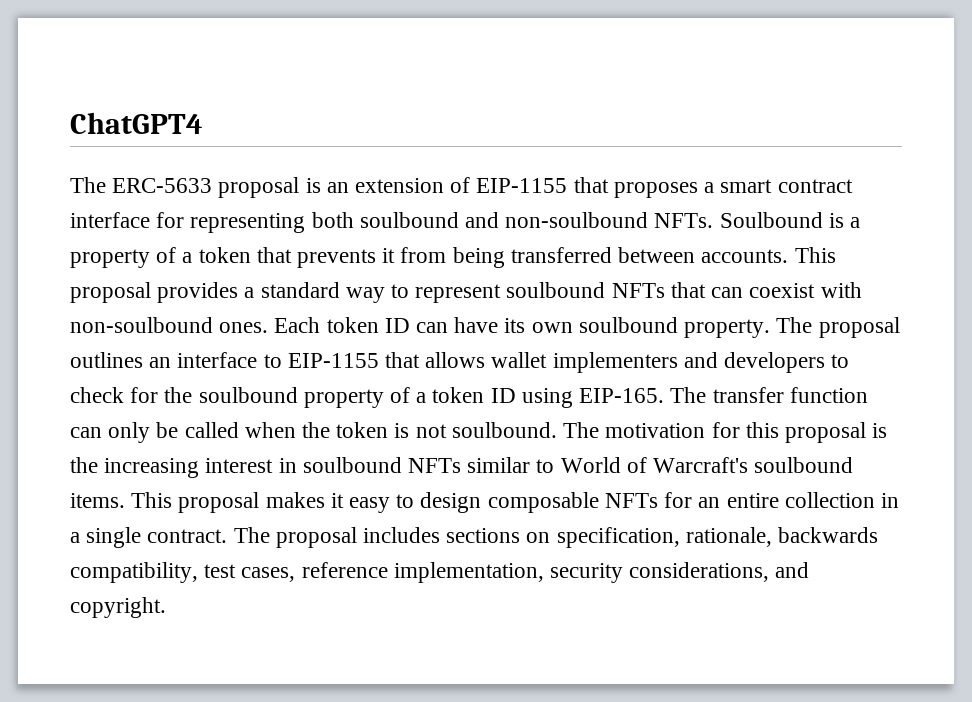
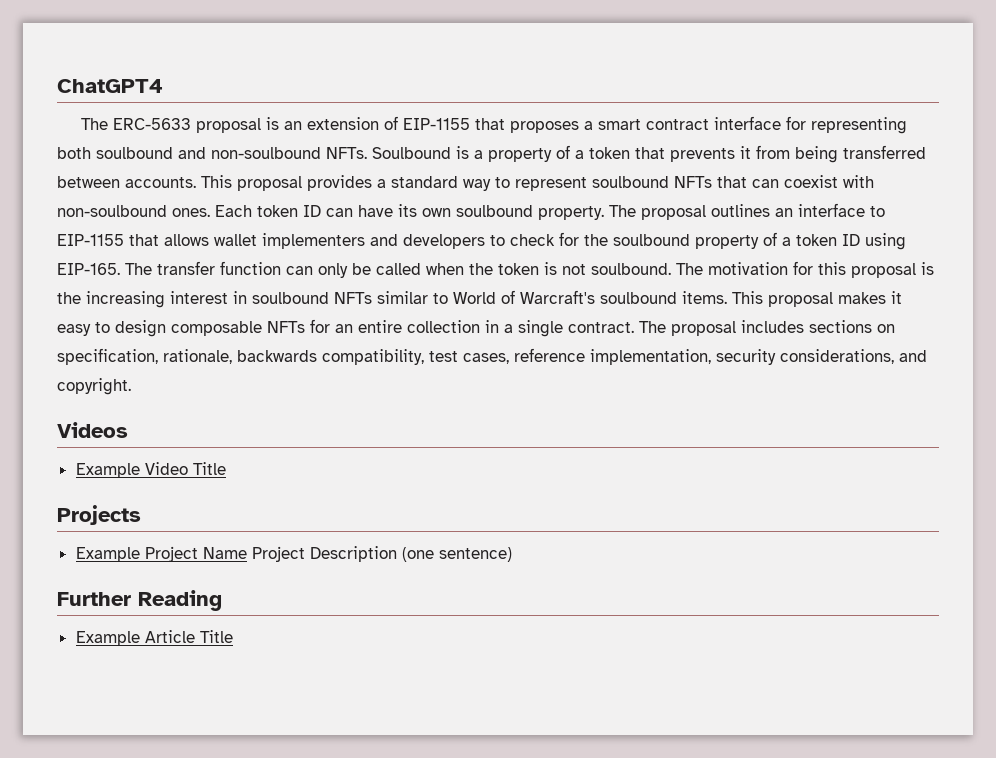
(166, 607) none -> [57,422,128,438] [75,462,226,478] [57,505,141,525] [75,546,512,562] [57,590,222,611] [75,630,233,646] // Videos // Example Video Title // Projects // Example Project Name Project Description (one sentence) // Further Reading // Example Article Title

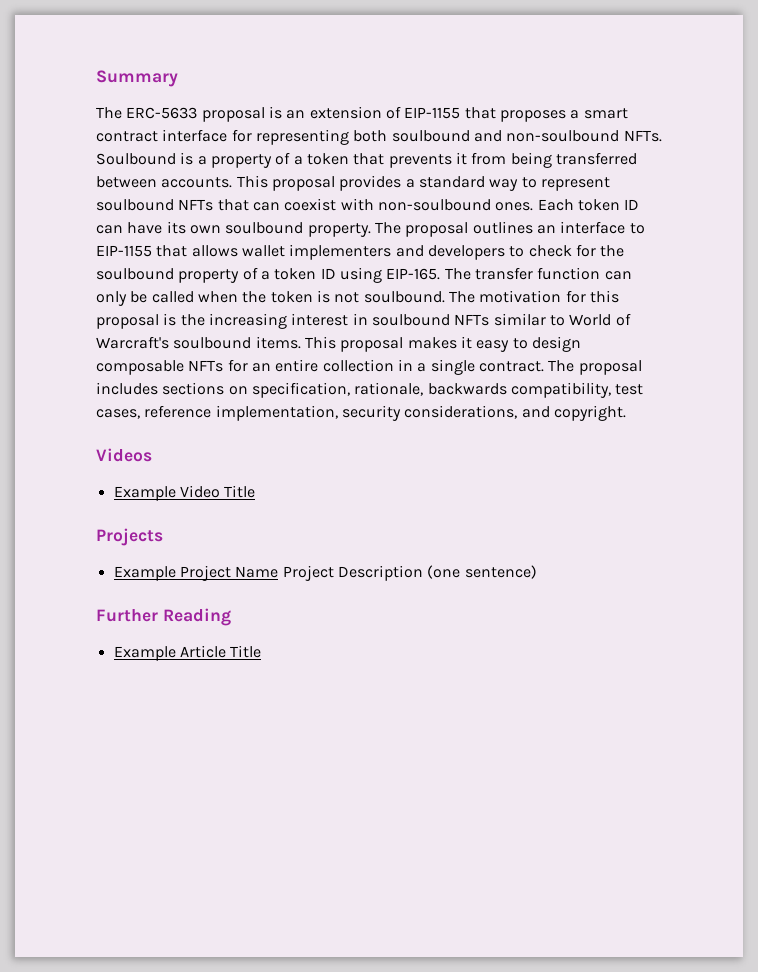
[57,79,163,93] ChatGPT4 -> [96,70,178,87] Summary

